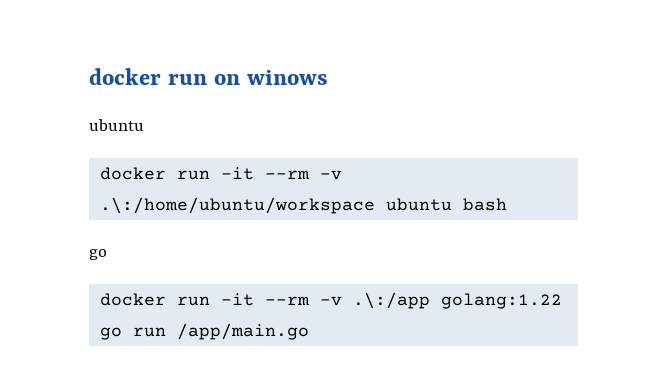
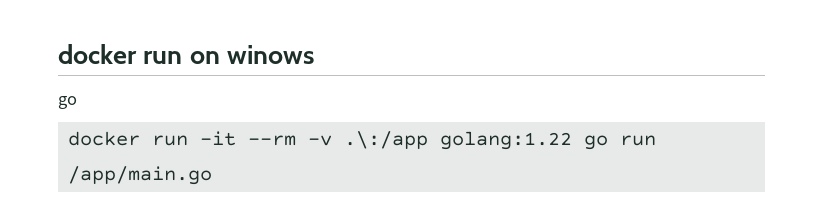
[89,119,144,131] [100,167,343,180] [100,197,508,214] // ubuntu // docker run -it --rm -v .\:/home/ubuntu/workspace ubuntu bash -> (314, 54) none

